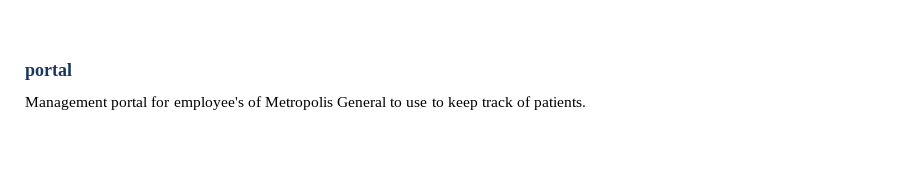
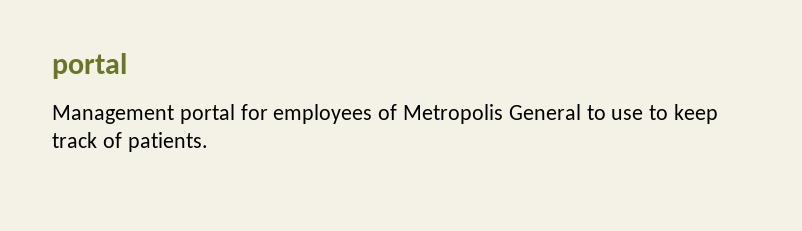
[173,97,244,110] employee's -> [273,104,373,124] employees

